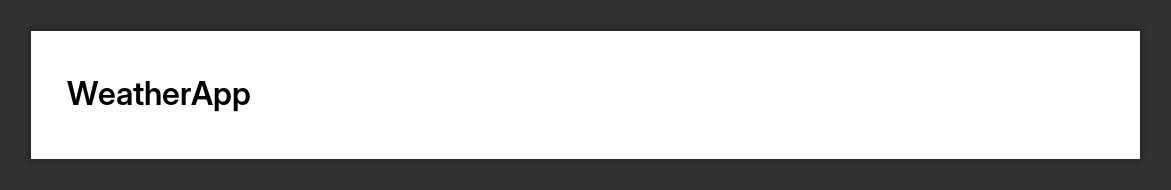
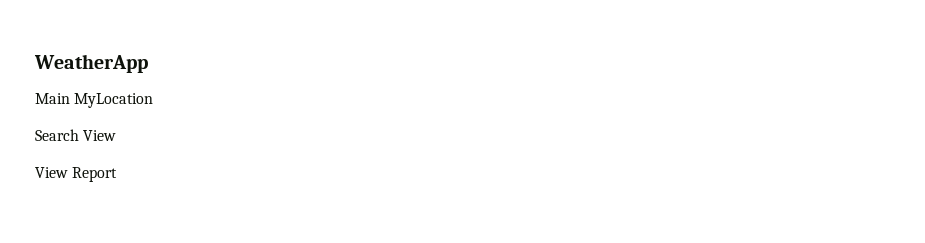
(251, 96) none -> [35,93,154,108] [35,129,117,141] [35,167,118,182] // Main MyLocation // Search View // View Report

